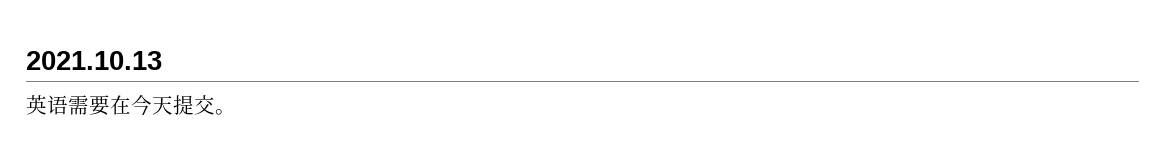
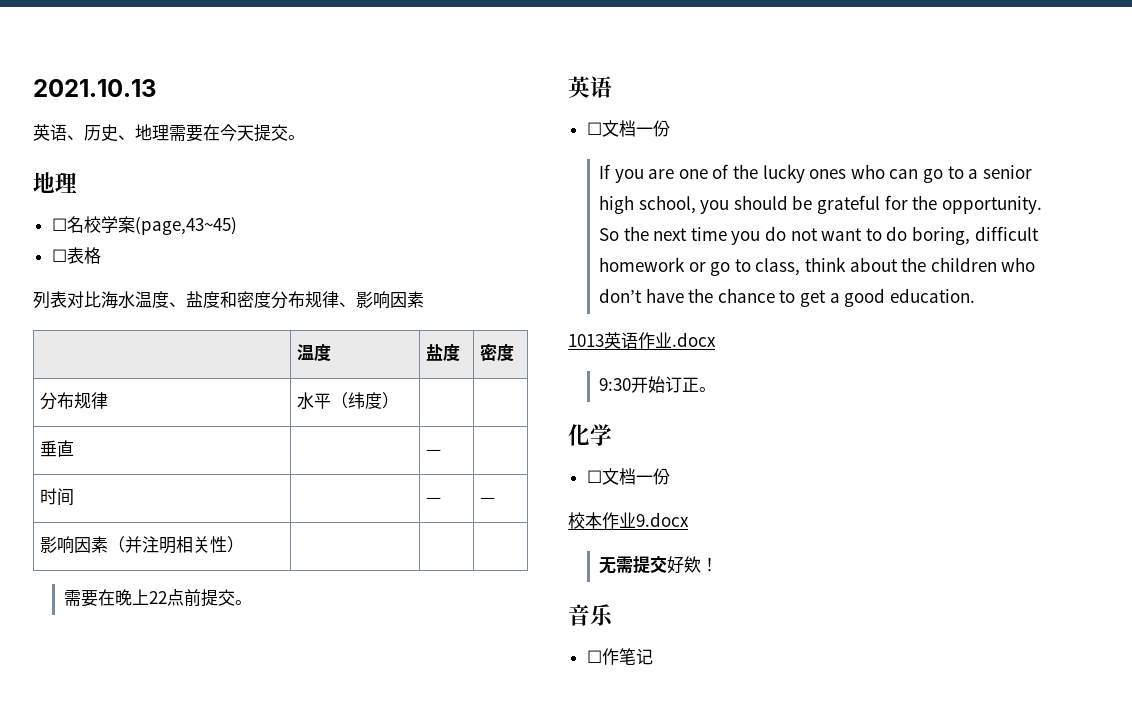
(68, 105) none -> [67,124,169,142] 、历史、地理
(236, 112) none -> [33,172,77,193] [51,216,237,235] [51,247,101,264] [33,291,424,309] [296,344,331,362] [425,344,460,362] [479,344,514,362] [39,392,108,410] [296,392,399,409] [39,440,74,457] [425,449,441,455] [39,488,74,506] [425,497,441,503] [479,497,495,503] [39,536,244,554] [64,589,253,607] [568,76,612,98] [586,120,670,137] [599,164,1032,183] [599,195,1042,214] [599,226,1039,245] [599,257,1036,276] [599,288,975,307] [568,332,716,349] [599,376,717,393] [568,424,612,446] [586,468,670,485] [568,512,689,529] [599,556,719,574] [568,604,613,626] [586,648,653,665] // 地理 // ☐名校学案(page,43~45) // ☐表格 // 列表对比海水温度、盐度和密度分布规律、影响因素 // | 温度 | 盐度 | 密度 // 分布规律 | 水平（纬度） | | // 垂直 | | — | // 时间 | | — | — // 影响因素（并注明相关性） | | | // 需要在晚上22点前提交。 // 英语 // ☐文档一份 // If you are one of the lucky ones who can go to a senior high school, you should be grateful for the opportunity. So the next time you do not want to do boring, difficult homework or go to class, think about the children who don’t have the chance to get a good education. // 1013英语作业.docx // 9:30开始订正。 // 化学 // ☐文档一份 // 校本作业9.docx // 无需提交好欸！ // 音乐 // ☐作笔记

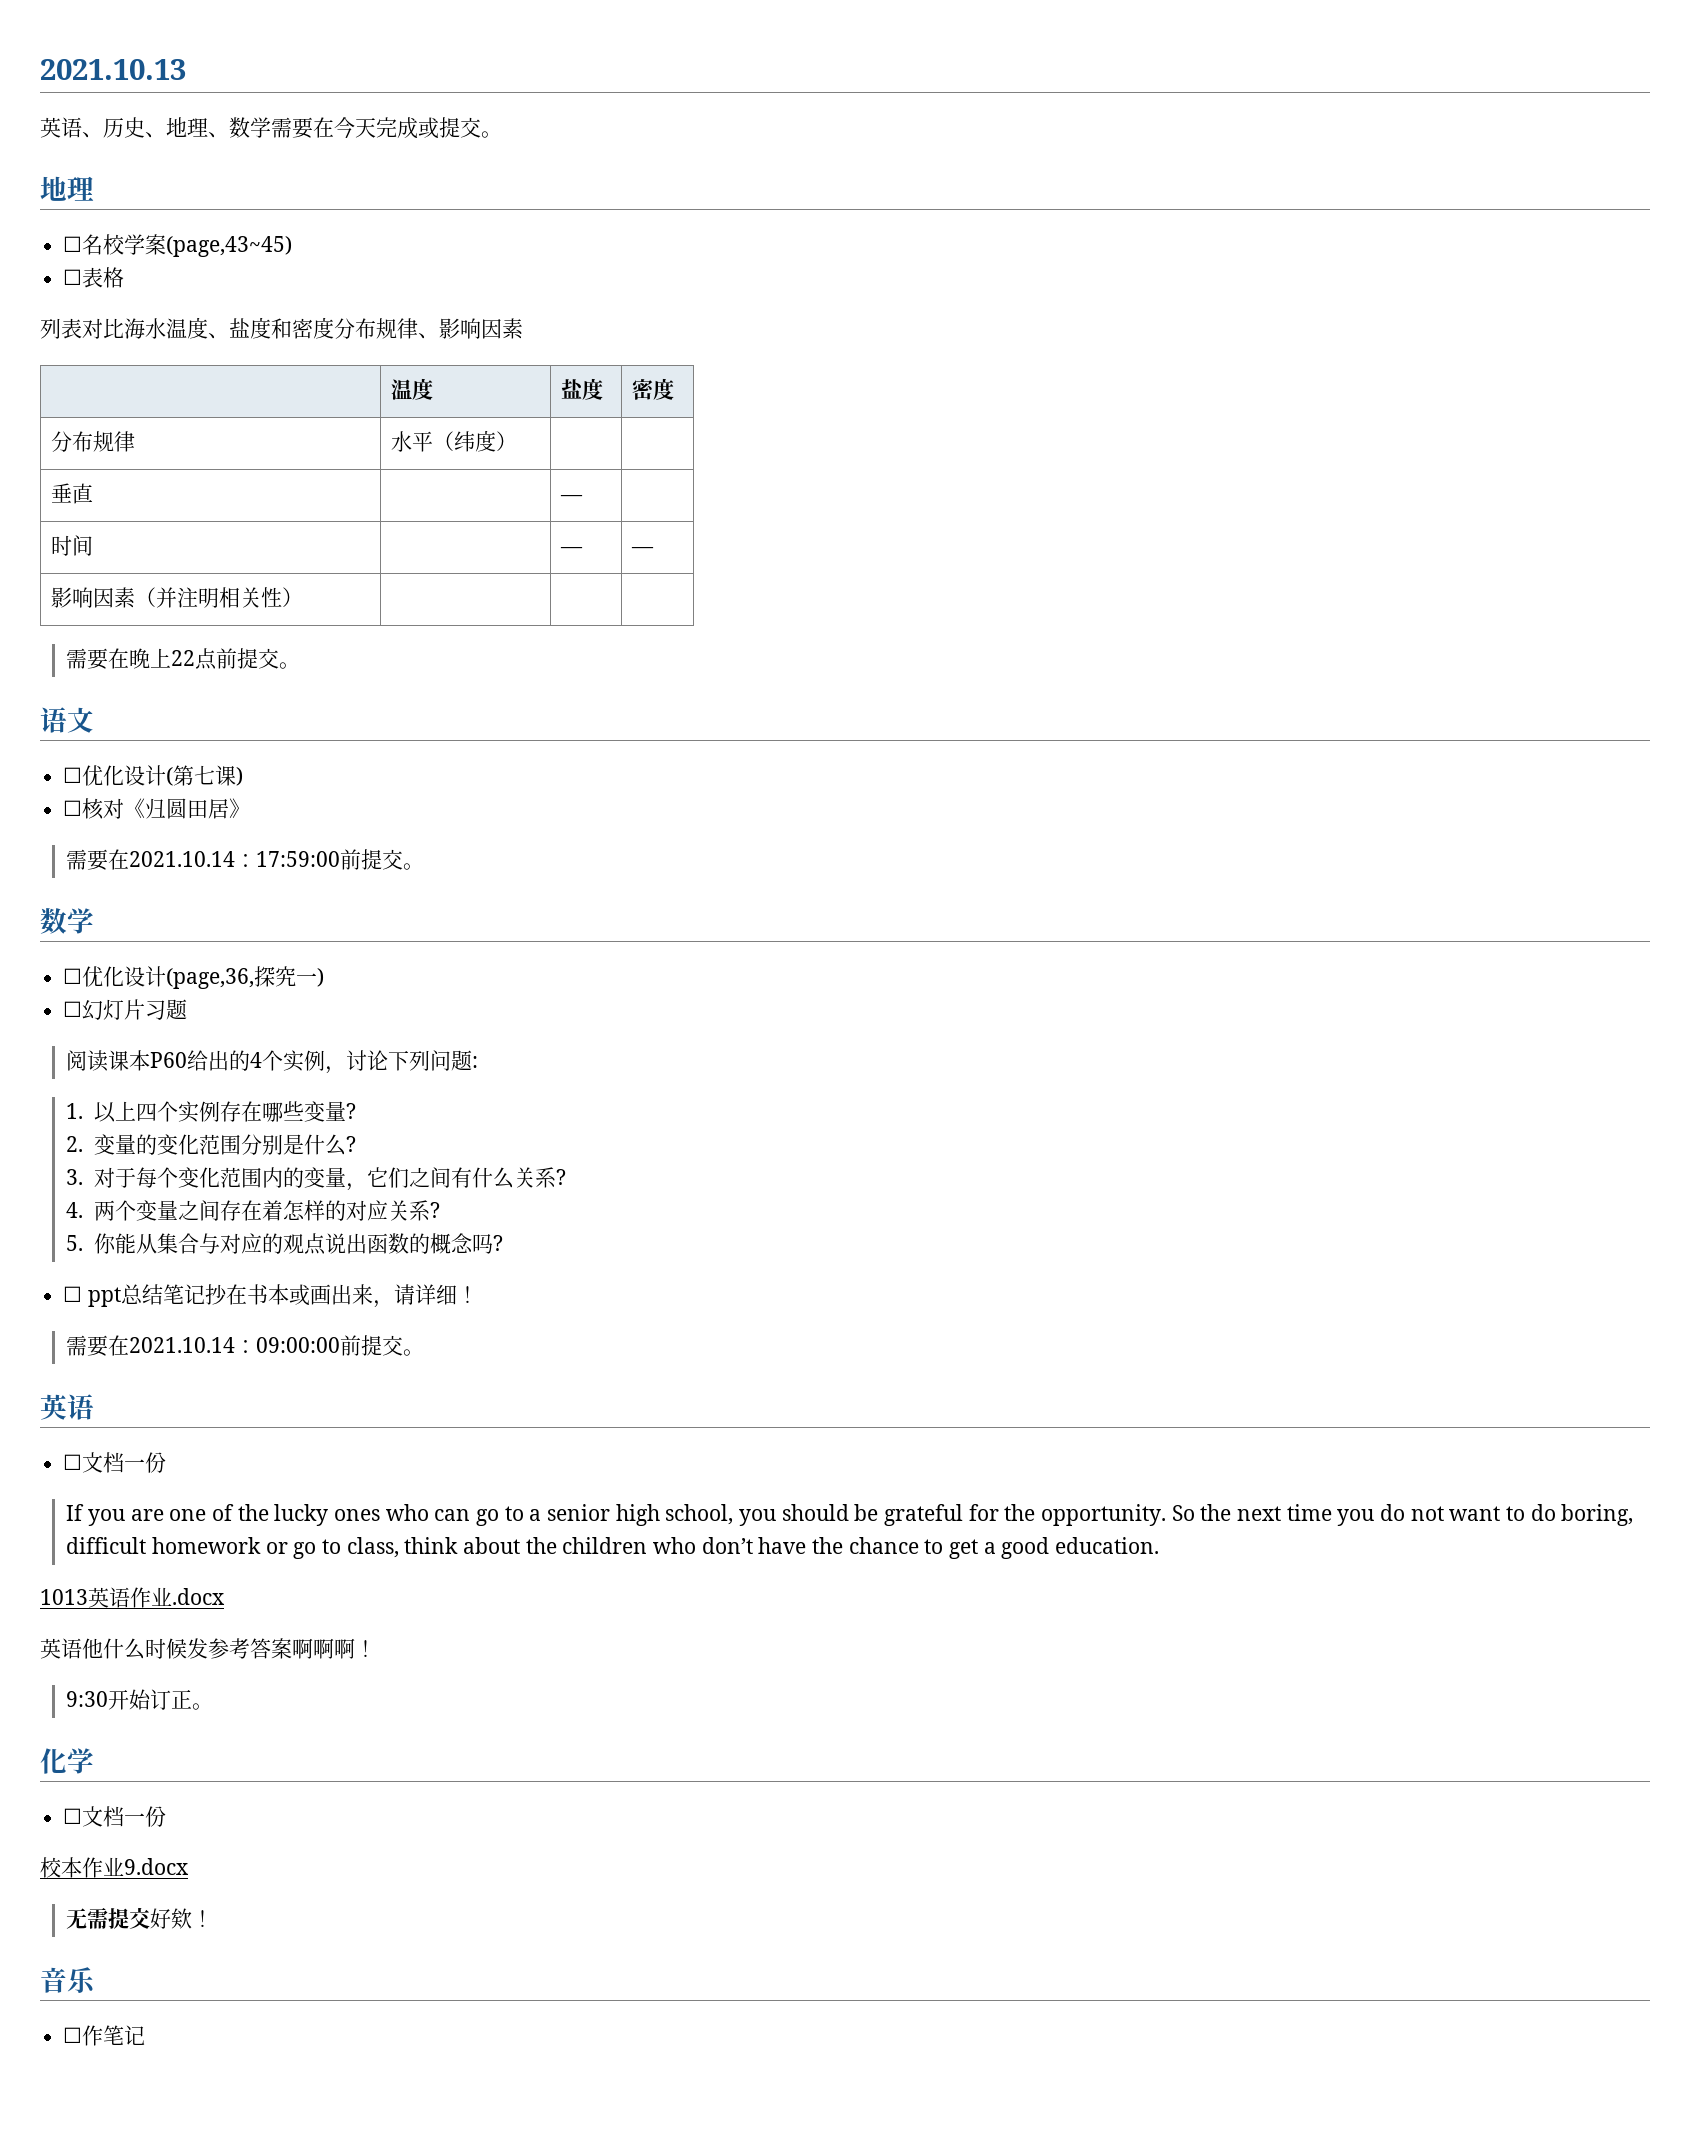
(169, 133) none -> [208,117,271,138] 、数学
(254, 133) none -> [376,117,439,139] 完成或
(253, 602) none -> [40,707,94,733] [63,765,244,786] [63,798,251,820] [66,849,425,871] [40,908,94,934] [63,966,325,989] [63,999,188,1020] [66,1050,479,1074] [66,1101,356,1123] [66,1134,356,1156] [66,1167,566,1191] [66,1200,440,1221] [66,1233,503,1255] [63,1284,478,1308] [66,1335,425,1357] // 语文 // ☐优化设计(第七课) // ☐核对《归圆田居》 // 需要在2021.10.14：17:59:00前提交。 // 数学 // ☐优化设计(page,36,探究一) // ☐幻灯片习题 // 阅读课本P60给出的4个实例，讨论下列问题: // 1.以上四个实例存在哪些变量? // 2.变量的变化范围分别是什么? // 3.对于每个变化范围内的变量，它们之间有什么关系? // 4.两个变量之间存在着怎样的对应关系? // 5.你能从集合与对应的观点说出函数的概念吗? // ☐ ppt总结笔记抄在书本或画出来，请详细！ // 需要在2021.10.14：09:00:00前提交。
(716, 339) none -> [40,1638,376,1660] // 英语他什么时候发参考答案啊啊啊！

